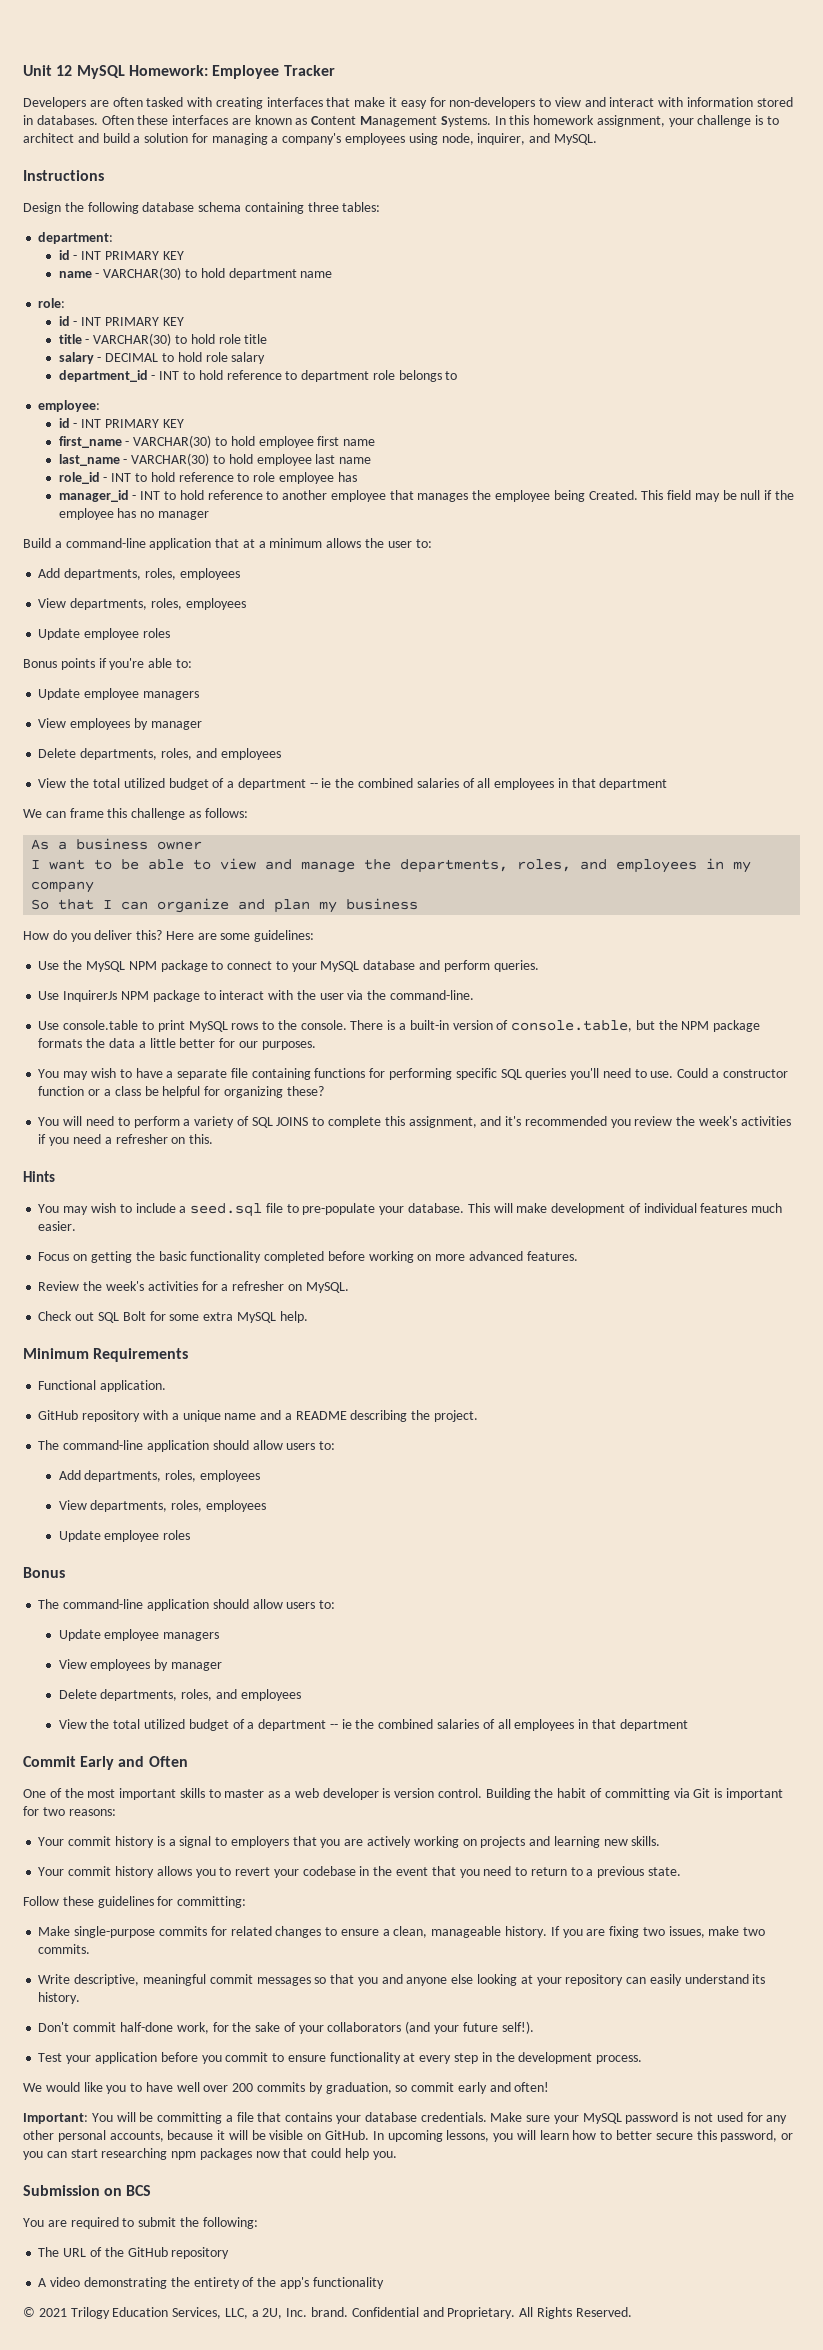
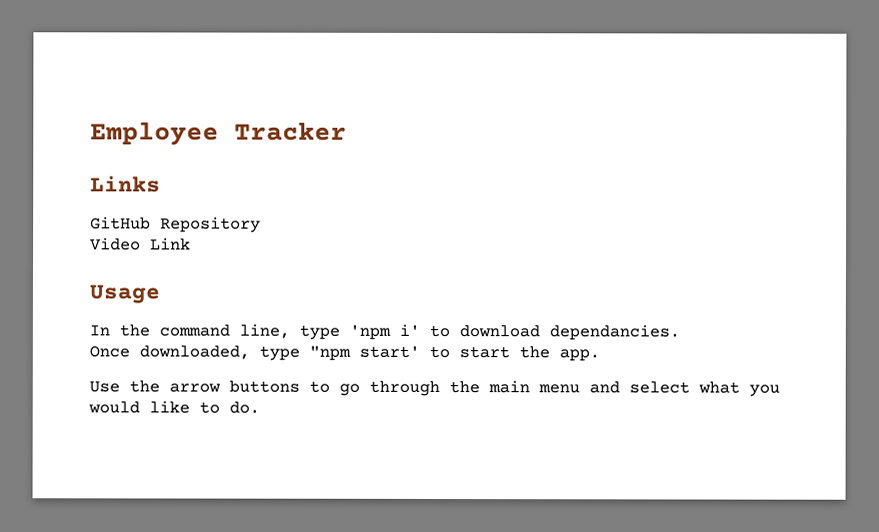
[23,65,335,79] [23,97,793,109] [23,115,780,127] [23,133,597,145] [23,170,104,181] [23,202,381,214] [38,232,114,244] [58,250,184,260] [58,267,333,280] [38,298,66,308] [58,316,184,326] [58,333,268,346] [58,352,266,364] [58,370,458,382] [38,400,101,412] [58,418,184,428] [58,435,376,448] [58,453,372,466] [58,472,357,484] [58,490,794,502] [58,508,209,520] [23,538,432,550] [38,568,240,580] [38,598,246,610] [38,628,170,640] [23,658,192,670] [38,688,199,700] [38,718,202,730] [38,748,281,760] [38,778,668,790] [23,808,248,820] [31,838,203,850] [31,858,752,873] [31,881,95,893] [31,898,419,913] [23,930,315,942] [38,960,539,972] [38,990,474,1002] [38,1020,761,1032] [38,1038,316,1050] [38,1068,788,1080] [38,1086,324,1098] [38,1116,791,1128] [38,1134,214,1146] [23,1171,55,1182] [38,1203,783,1217] [38,1221,77,1231] [38,1251,578,1263] [38,1281,349,1293] [38,1311,308,1323] [23,1348,189,1362] [38,1380,167,1392] [38,1410,478,1422] [38,1440,336,1452] [58,1470,260,1482] [58,1500,266,1512] [58,1530,191,1542] [23,1567,65,1578] [38,1599,336,1611] [58,1629,220,1641] [58,1659,222,1671] [58,1689,301,1701] [58,1719,688,1731] [23,1756,188,1770] [23,1788,783,1800] [23,1806,116,1816] [38,1836,661,1848] [38,1866,681,1878] [23,1896,247,1908] [38,1926,766,1938] [38,1944,91,1954] [38,1974,766,1986] [38,1992,81,2004] [38,2021,534,2034] [38,2052,643,2064] [23,2082,550,2094] [23,2112,788,2124] [23,2130,794,2142] [23,2148,397,2160] [23,2185,152,2196] [23,2217,258,2229] [38,2247,230,2259] [38,2277,384,2289] [23,2307,632,2319] Unit 12 MySQL Homework: Employee Tracker // Developers are often tasked with creating interfaces that make it easy for non-developers to view and interact with information stored in databases. Often these interfaces are known as Content Management Systems. In this homework assignment, your challenge is to architect and build a solution for managing a company's employees using node, inquirer, and MySQL. // Instructions // Design the following database schema containing three tables: // department: // id - INT PRIMARY KEY // name - VARCHAR(30) to hold department name // role: // id - INT PRIMARY KEY // title - VARCHAR(30) to hold role title // salary - DECIMAL to hold role salary // department_id - INT to hold reference to department role belongs to // employee: // id - INT PRIMARY KEY // first_name - VARCHAR(30) to hold employee first name // last_name - VARCHAR(30) to hold employee last name // role_id - INT to hold reference to role employee has // manager_id - INT to hold reference to another employee that manages the employee being Created. This field may be null if the employee has no manager // Build a command-line application that at a minimum allows the user to: // Add departments, roles, employees // View departments, roles, employees // Update employee roles // Bonus points if you're able to: // Update employee managers // View employees by manager // Delete departments, roles, and employees // View the total utilized budget of a department -- ie the combined salaries of all employees in that department // We can frame this challenge as follows: // As a business owner // I want to be able to view and manage the departments, roles, and employees in my company // So that I can organize and plan my business // How do you deliver this? Here are some guidelines: // Use the MySQL NPM package to connect to your MySQL database and perform queries. // Use InquirerJs NPM package to interact with the user via the command-line. // Use console.table to print MySQL rows to the console. There is a built-in version of console.table, but the NPM package formats the data a little better for our purposes. // You may wish to have a separate file containing functions for performing specific SQL queries you'll need to use. Could a constructor function or a class be helpful for organizing these? // You will need to perform a variety of SQL JOINS to complete this assignment, and it's recommended you review the week's activities if you need a refresher on this. // Hints // You may wish to include a seed.sql file to pre-populate your database. This will make development of individual features much easier. // Focus on getting the basic functionality completed before working on more advanced features. // Review the week's activities for a refresher on MySQL. // Check out SQL Bolt for some extra MySQL help. // Minimum Requirements // Functional application. // GitHub repository with a unique name and a README describing the project. // The command-line application should allow users to: // Add departments, roles, employees // View departments, roles, employees // Update employee roles // Bonus // The command-line application should allow users to: // Update employee managers // View employees by manager // Delete departments, roles, and employees // View the total utilized budget of a department -- ie the combined salaries of all employees in that department // Commit Early and Often // One of the most important skills to master as a web developer is version control. Building the habit of committing via Git is important for two reasons: // Your commit history is a signal to employers that you are actively working on projects and learning new skills. // Your commit history allows you to revert your codebase in the event that you need to return to a previous state. // Follow these guidelines for committing: // Make single-purpose commits for related changes to ensure a clean, manageable history. If you are fixing two issues, make two commits. // Write descriptive, meaningful commit messages so that you and anyone else looking at your repository can easily understand its history. // Don't commit half-done work, for the sake of your collaborators (and your future self!). // Test your application before you commit to ensure functionality at every step in the development process. // We would like you to have well over 200 commits by graduation, so commit early and often! // Important: You will be committing a file that contains your database credentials. Make sure your MySQL password is not used for any other personal accounts, because it will be visible on GitHub. In upcoming lessons, you will learn how to better secure this password, or you can start researching npm packages now that could help you. // Submission on BCS // You are required to submit the following: // The URL of the GitHub repository // A video demonstrating the entirety of the app's functionality // © 2021 Trilogy Education Services, LLC, a 2U, Inc. brand. Confidential and Proprietary. All Rights Reserved. -> [90,122,347,146] [90,175,161,193] [90,216,261,233] [90,237,191,251] [89,284,160,304] [89,323,680,341] [89,345,600,362] [89,380,780,397] [88,400,260,414] Employee Tracker // Links // GitHub Repository // Video Link // Usage // In the command line, type 'npm i' to download dependancies. // Once downloaded, type "npm start' to start the app. // Use the arrow buttons to go through the main menu and select what you would like to do.

